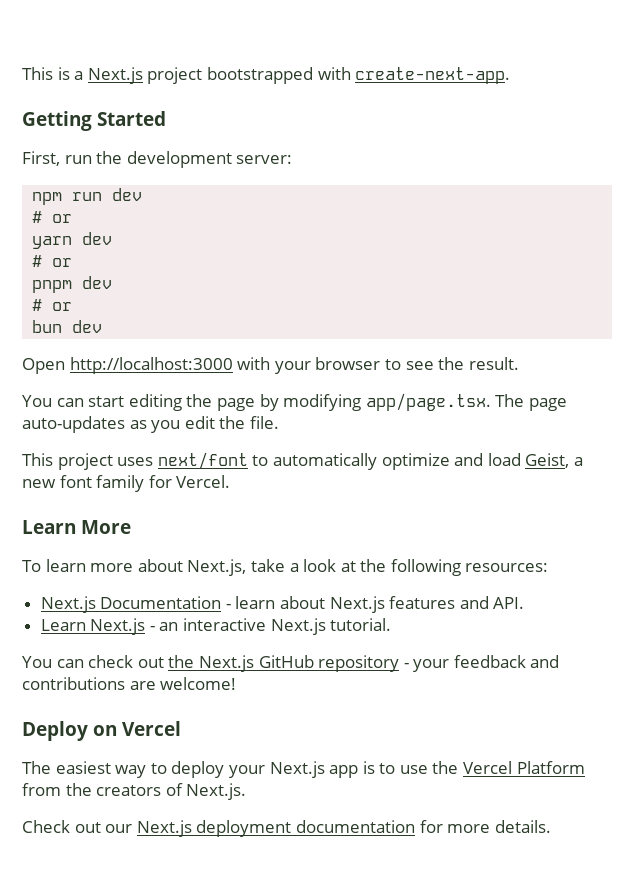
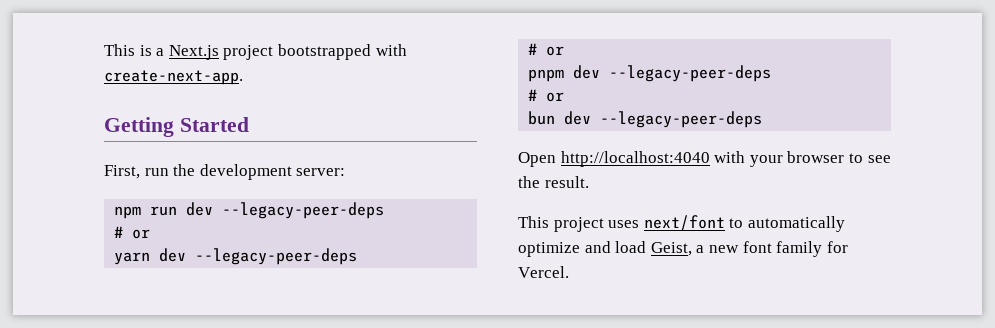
(143, 194) none -> [222,202,385,219] --legacy-peer-deps
(113, 238) none -> [195,248,358,265] --legacy-peer-deps
(113, 282) none -> [609,65,772,82] --legacy-peer-deps
(103, 326) none -> [600,111,763,128] --legacy-peer-deps
[69,357,233,374] http://localhost:3000 -> [560,151,710,167] http://localhost:4040
[22,393,567,411] [22,416,279,433] // You can start editing the page by modifying app/page.tsx. The page auto-updates as you edit the file. -> (589, 182) none
[22,520,131,534] [22,559,549,576] [40,596,525,613] [40,618,392,635] [22,655,560,672] [22,677,237,690] [22,721,181,741] [22,761,585,778] [22,783,247,800] [22,820,551,837] // Learn More // To learn more about Next.js, take a look at the following resources: // Next.js Documentation - learn about Next.js features and API. // Learn Next.js - an interactive Next.js tutorial. // You can check out the Next.js GitHub repository - your feedback and contributions are welcome! // Deploy on Vercel // The easiest way to deploy your Next.js app is to use the Vercel Platform from the creators of Next.js. // Check out our Next.js deployment documentation for more details. -> (569, 272) none

